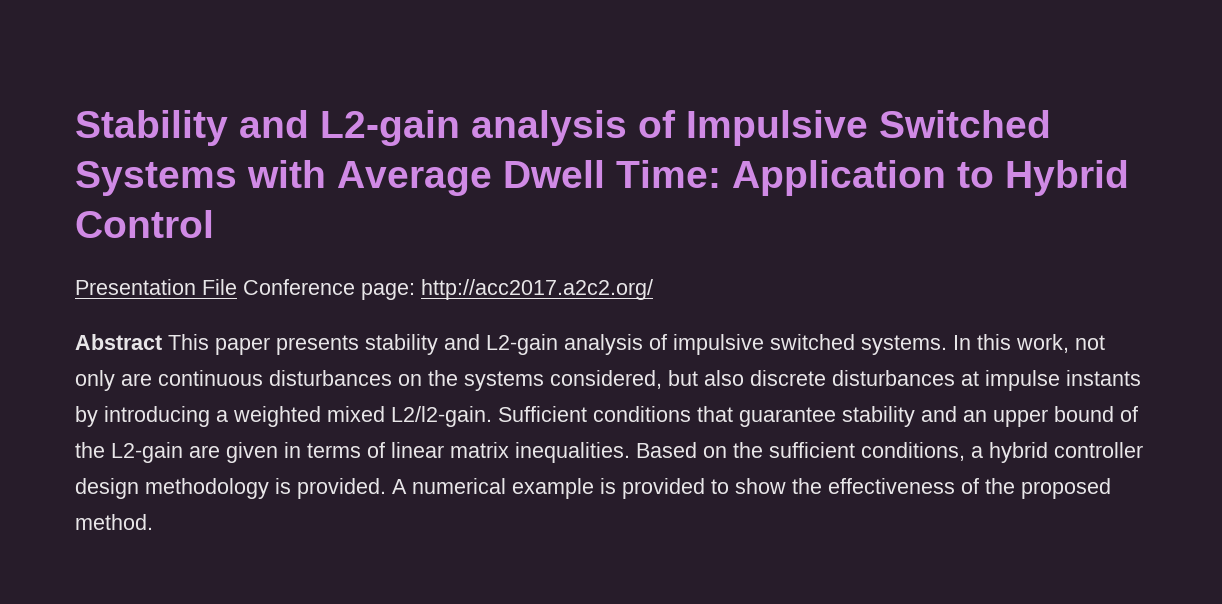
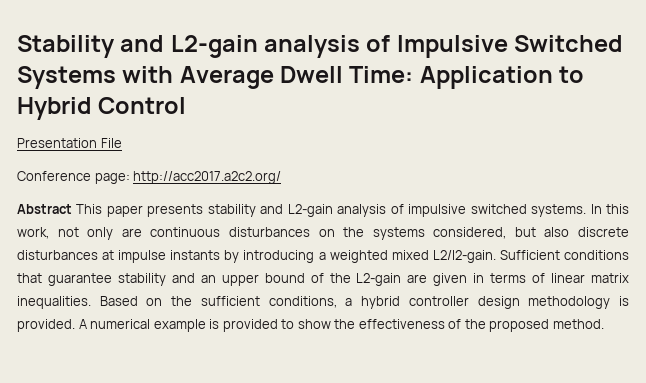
(237, 287) none -> (122, 143) //

